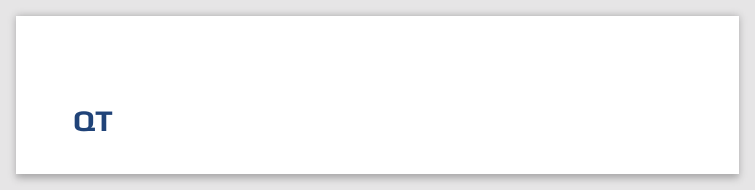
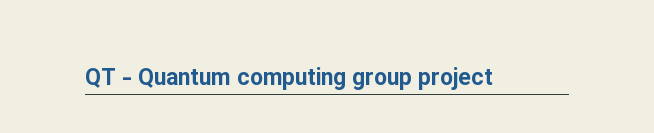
(113, 121) none -> [122,67,494,90] - Quantum computing group project

